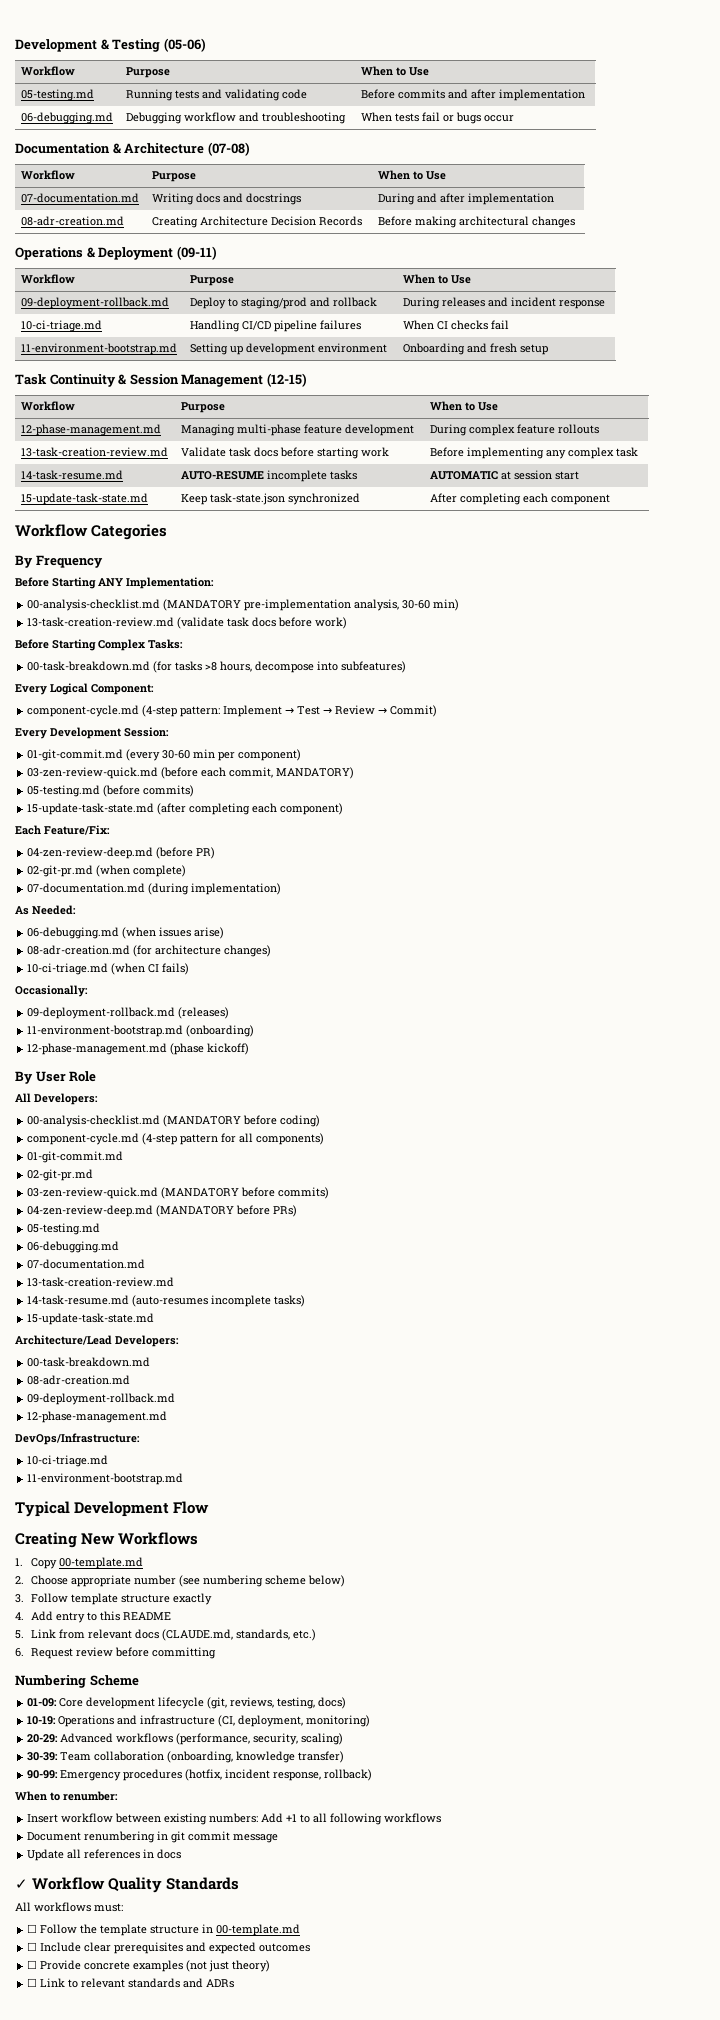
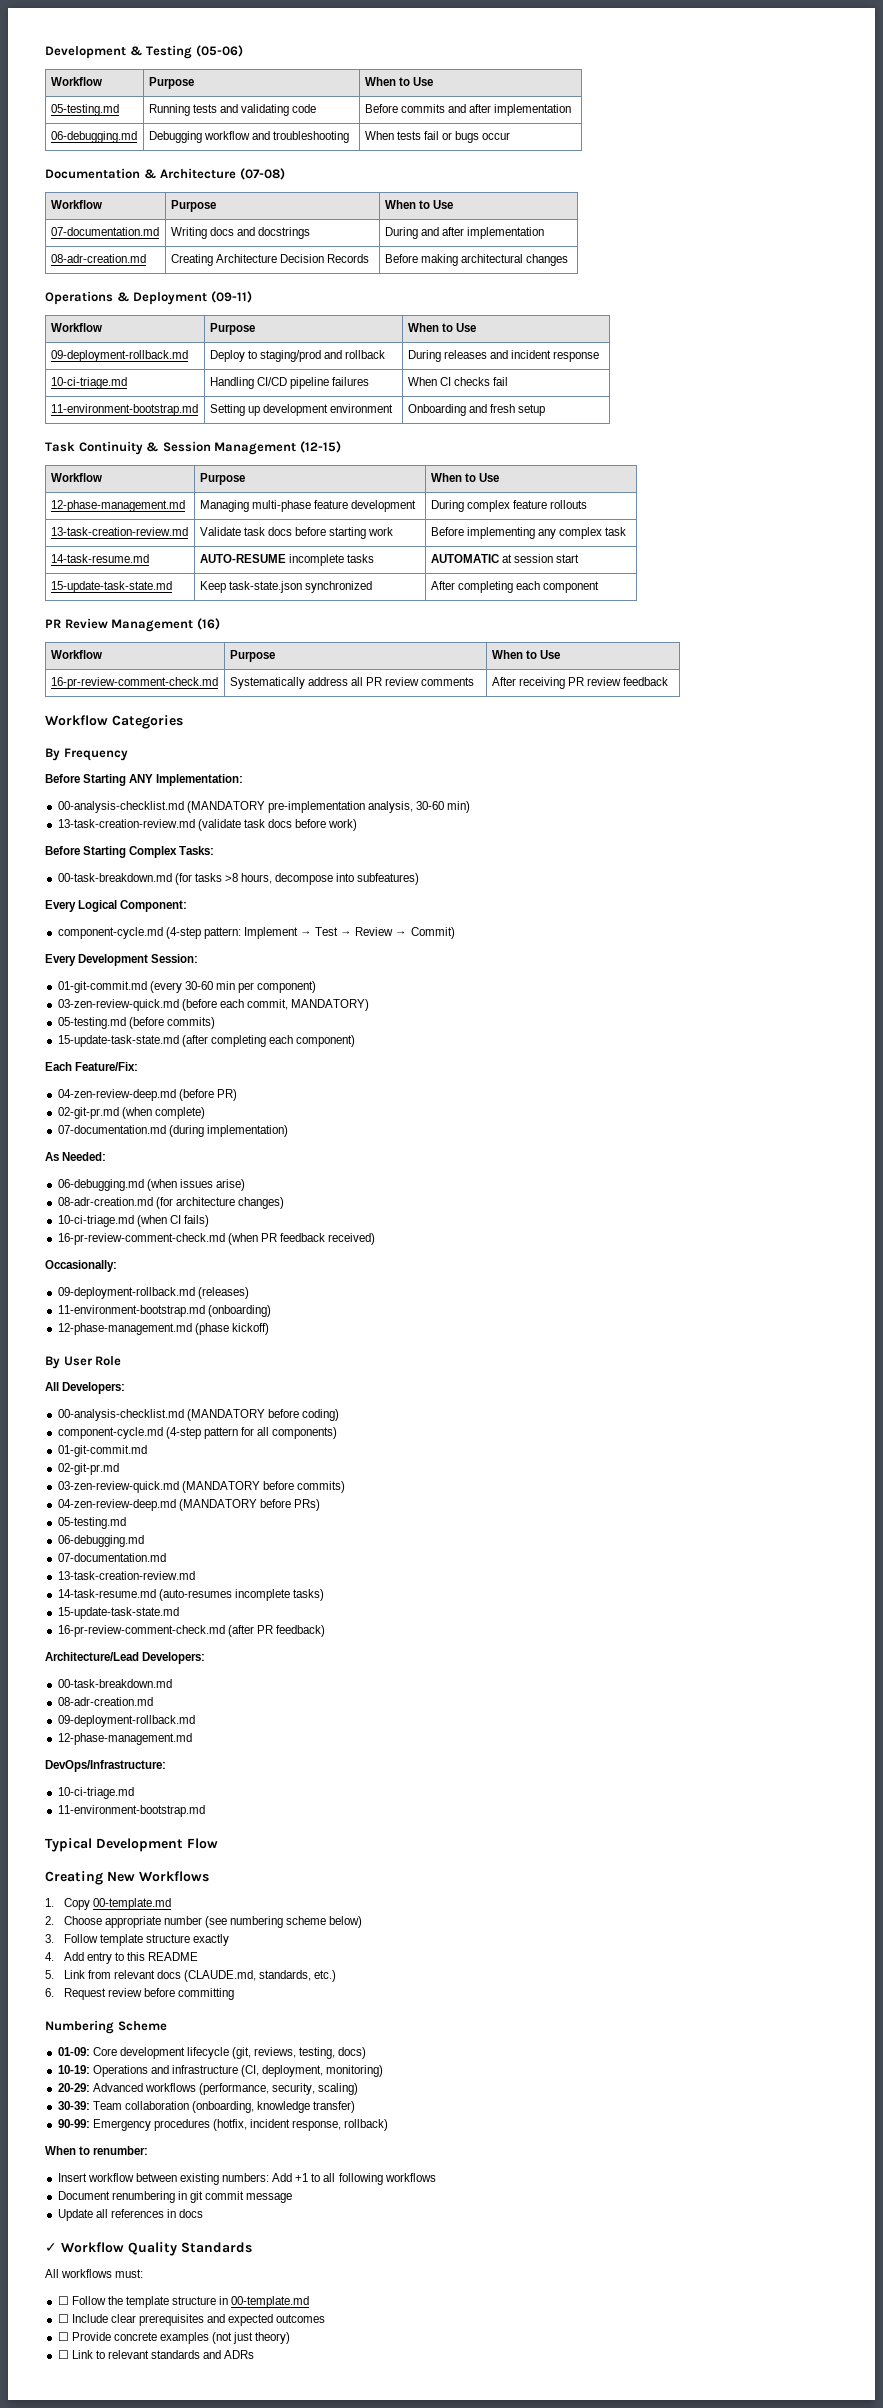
(611, 499) none -> [45,618,220,632] [50,650,102,659] [229,650,275,662] [491,650,561,659] [50,677,218,689] [229,677,475,689] [491,677,669,689] // PR Review Management (16) // Workflow | Purpose | When to Use // 16-pr-review-comment-check.md | Systematically address all PR review comments | After receiving PR review feedback
(190, 969) none -> [57,1233,376,1245] // 16-pr-review-comment-check.md (when PR feedback received)
(155, 1319) none -> [57,1625,325,1637] // 16-pr-review-comment-check.md (after PR feedback)

